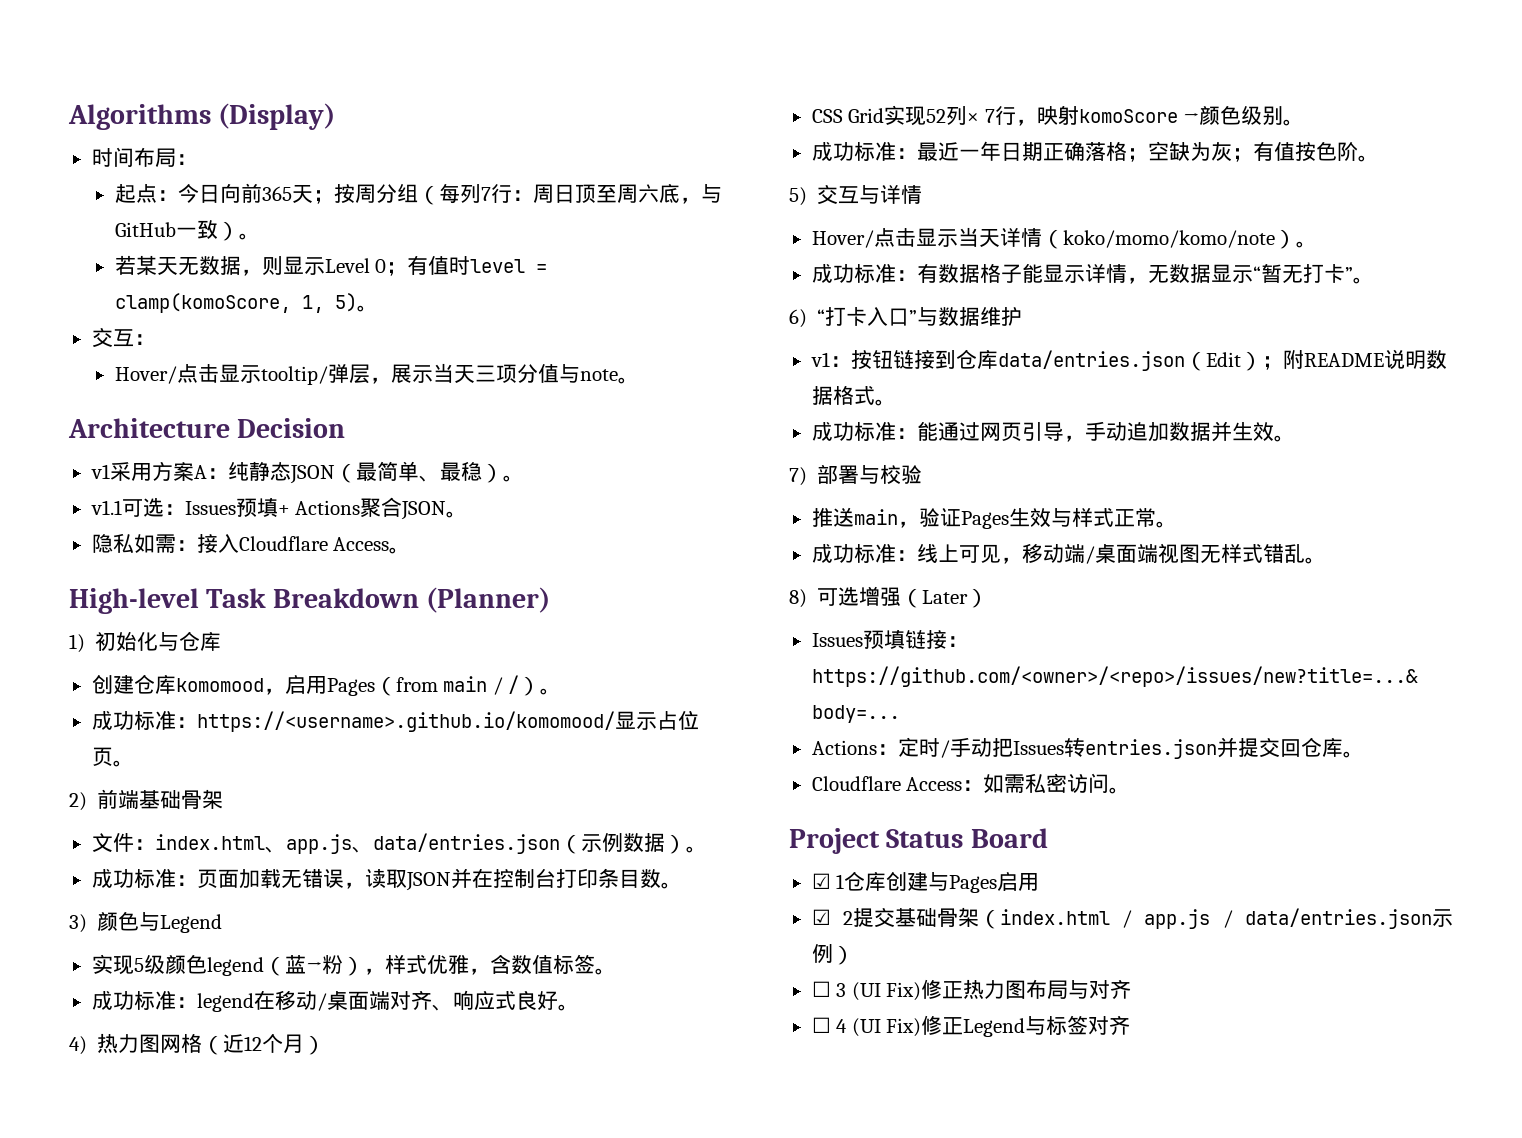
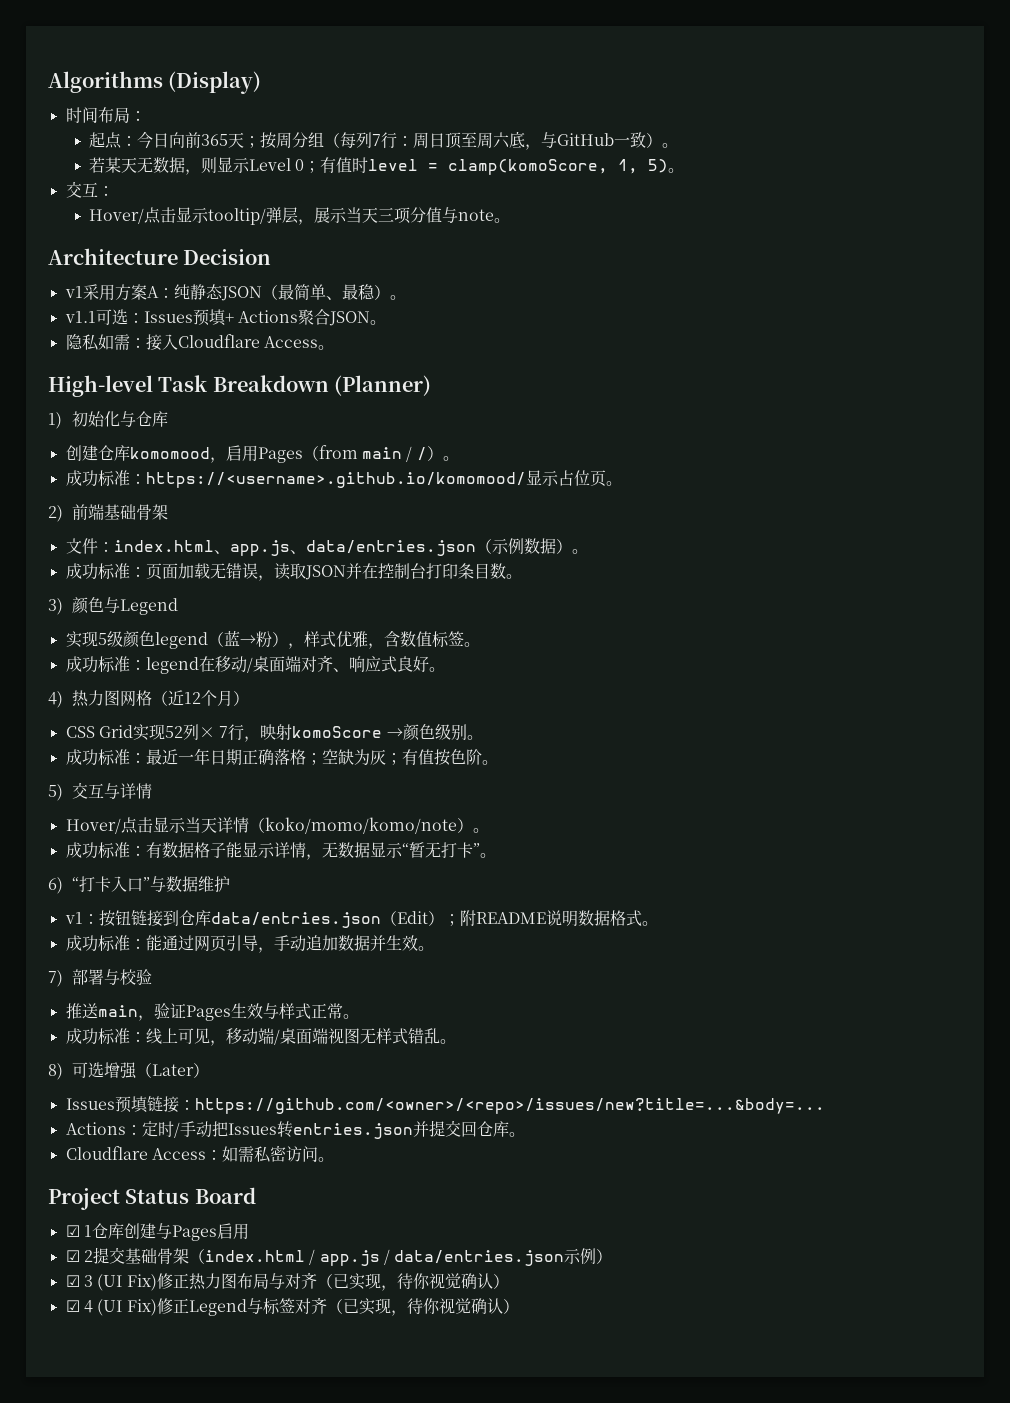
[811,981,831,997] ☐ -> [65,1275,80,1287] ☑
[811,1017,831,1033] // ☐ -> [316,1273,509,1291] [65,1300,80,1312] （已实现，待你视觉确认） // ☑
(1131, 1025) none -> [326,1298,519,1316] （已实现，待你视觉确认）

